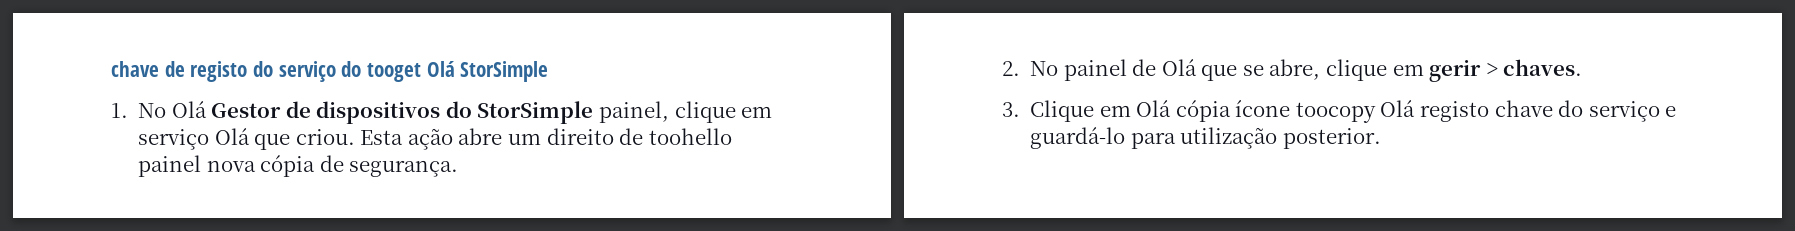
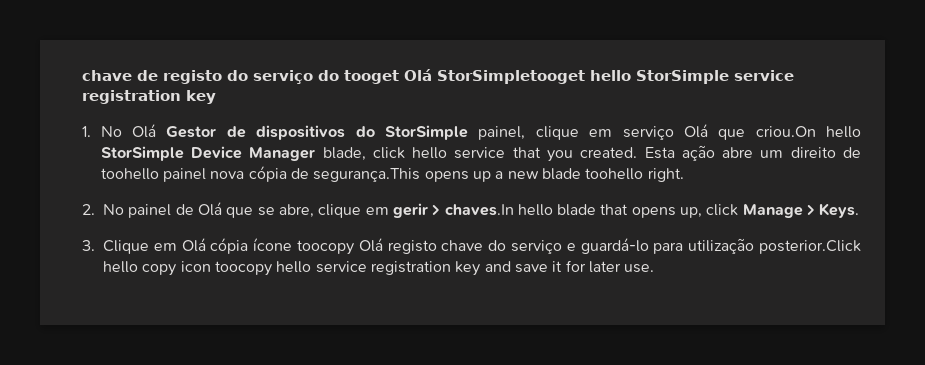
[460,61,549,82] StorSimple -> [437,70,794,84] [82,90,216,104] StorSimpletooget hello StorSimple service registration key
[295,129,355,145] criou. -> [755,126,861,138] [100,146,638,162] criou.On hello StorSimple Device Manager blade, click hello service that you created.
[349,160,459,177] segurança. -> [313,168,684,182] segurança.This opens up a new blade toohello right.
[1503,59,1583,76] chaves. -> [444,203,860,218] chaves.In hello blade that opens up, click Manage > Keys.
[1282,128,1381,149] posterior. -> [759,240,861,254] [103,260,655,276] posterior.Click hello copy icon toocopy hello service registration key and save it for later use.

